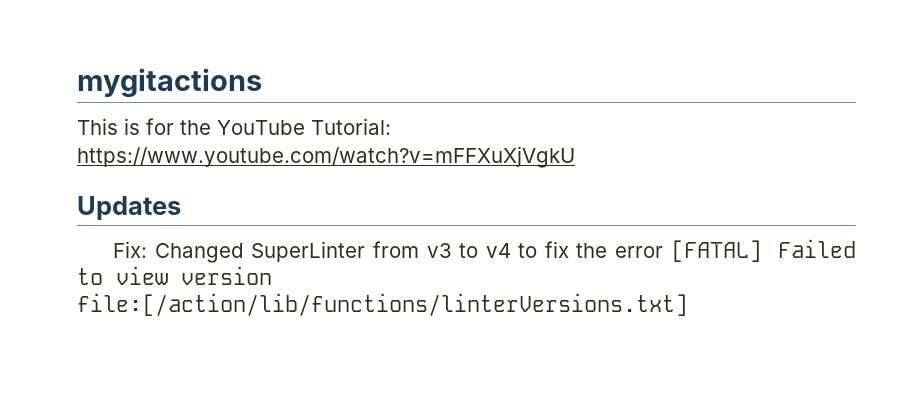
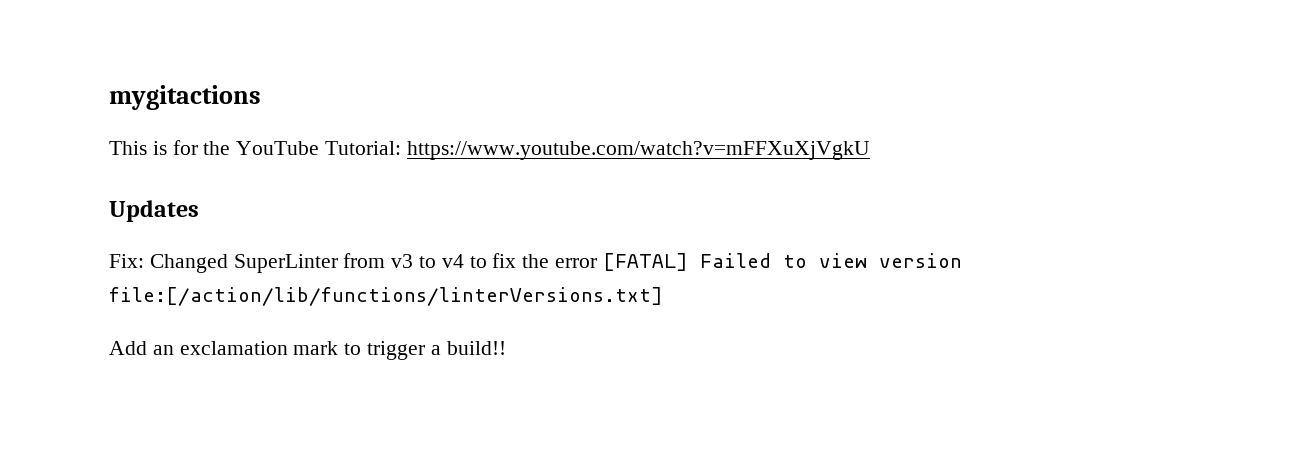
(688, 304) none -> [109,341,506,360] // Add an exclamation mark to trigger a build!!

